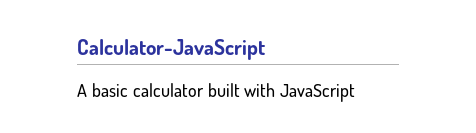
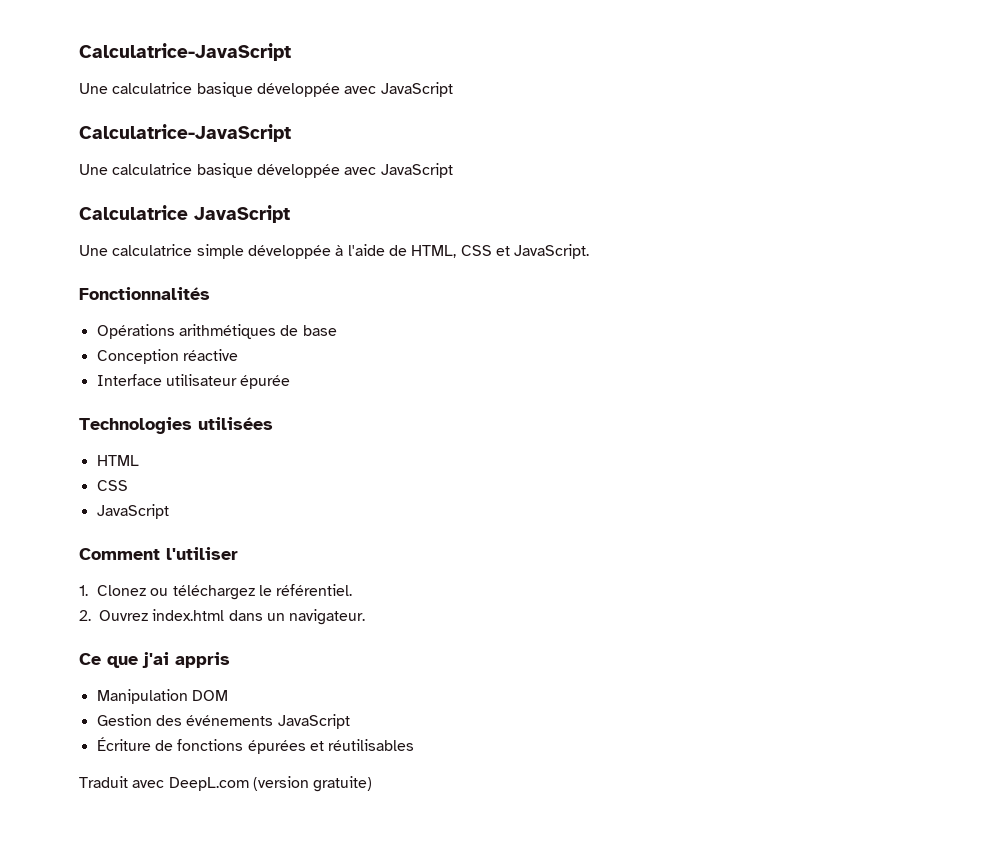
[77,39,265,60] [77,83,356,102] Calculator-JavaScript // A basic calculator built with JavaScript -> [79,43,291,61] [79,82,453,97] [79,124,291,142] [79,163,453,178] [79,205,290,223] [79,244,590,259] [79,287,210,300] [96,324,337,339] [96,349,238,364] [96,374,291,389] [79,417,273,434] [96,455,139,466] [96,480,128,491] [96,504,169,519] [79,547,238,560] [79,584,353,600] [79,609,366,625] [79,652,230,668] [96,689,228,704] [96,714,350,729] [96,737,415,754] [79,776,373,792] Calculatrice-JavaScript // Une calculatrice basique développée avec JavaScript // Calculatrice-JavaScript // Une calculatrice basique développée avec JavaScript // Calculatrice JavaScript // Une calculatrice simple développée à l'aide de HTML, CSS et JavaScript. // Fonctionnalités // Opérations arithmétiques de base // Conception réactive // Interface utilisateur épurée // Technologies utilisées // HTML // CSS // JavaScript // Comment l'utiliser // 1. Clonez ou téléchargez le référentiel. // 2. Ouvrez index.html dans un navigateur. // Ce que j'ai appris // Manipulation DOM // Gestion des événements JavaScript // Écriture de fonctions épurées et réutilisables // Traduit avec DeepL.com (version gratuite)

